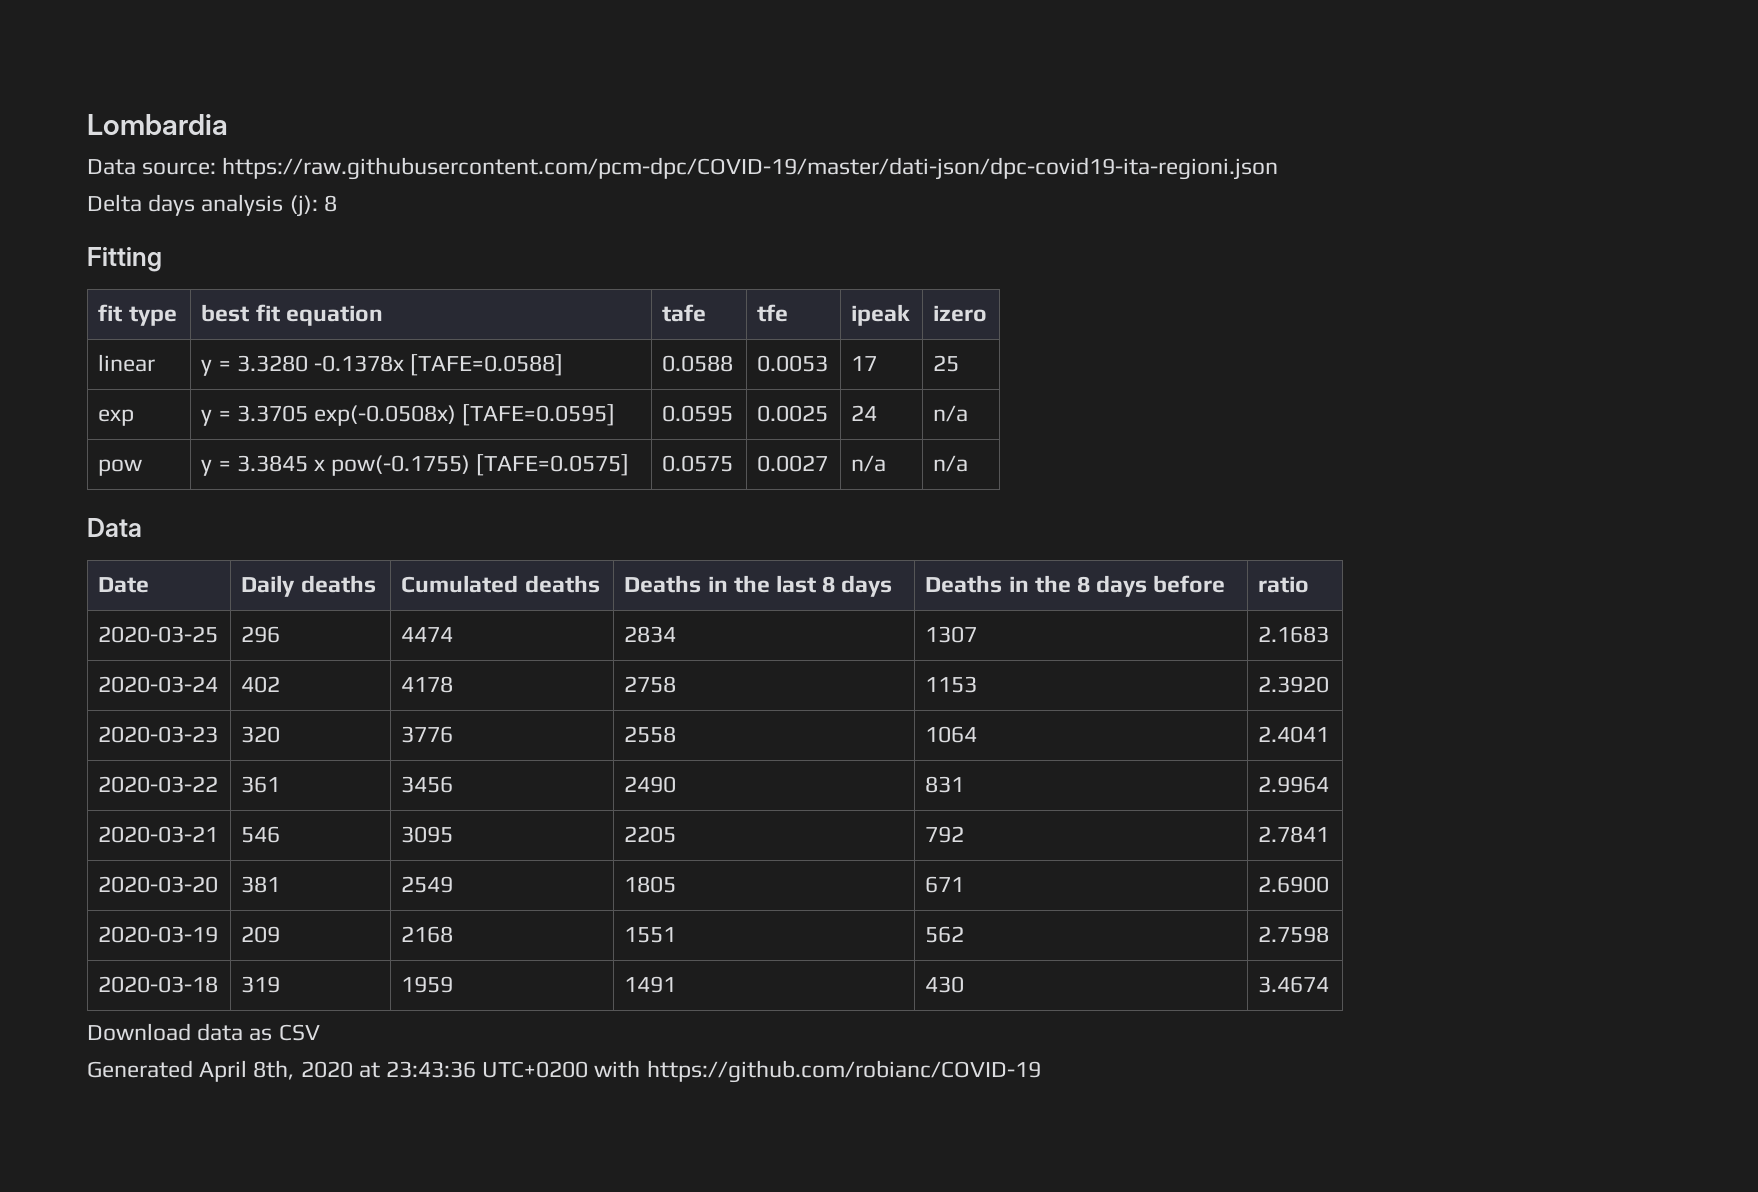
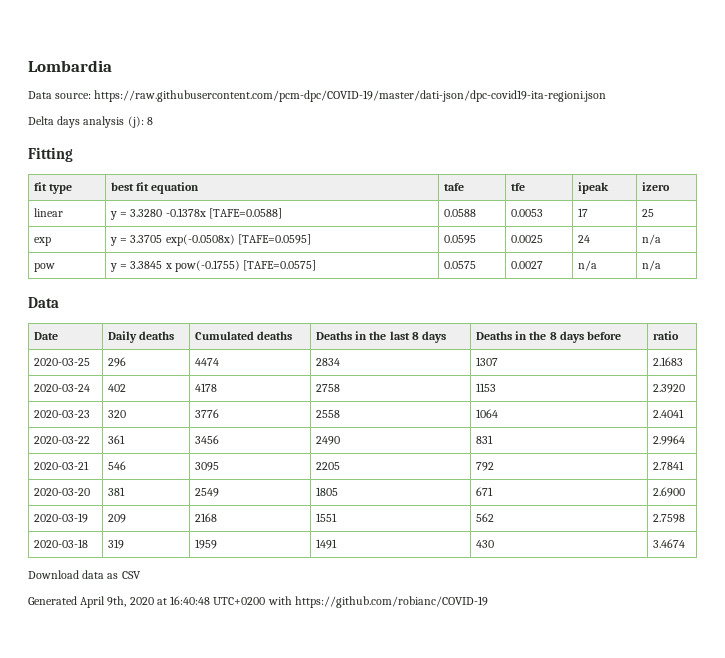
[253,1060,295,1080] 8th, -> [107,596,127,607] 9th,
[386,1061,477,1078] 23:43:36 -> [170,596,211,605] 16:40:48

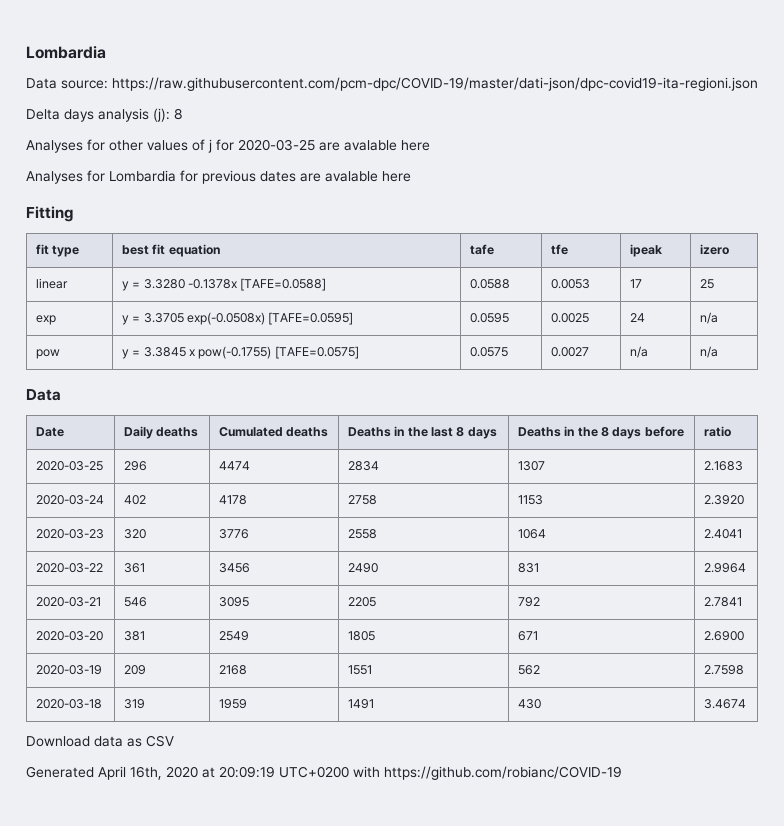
(153, 121) none -> [26,139,430,153] [26,170,411,184] // Analyses for other values of j for 2020-03-25 are avalable here // Analyses for Lombardia for previous dates are avalable here
[107,596,127,607] 9th, -> [130,766,162,780] 16th,
[170,596,211,605] 16:40:48 -> [219,766,275,778] 20:09:19

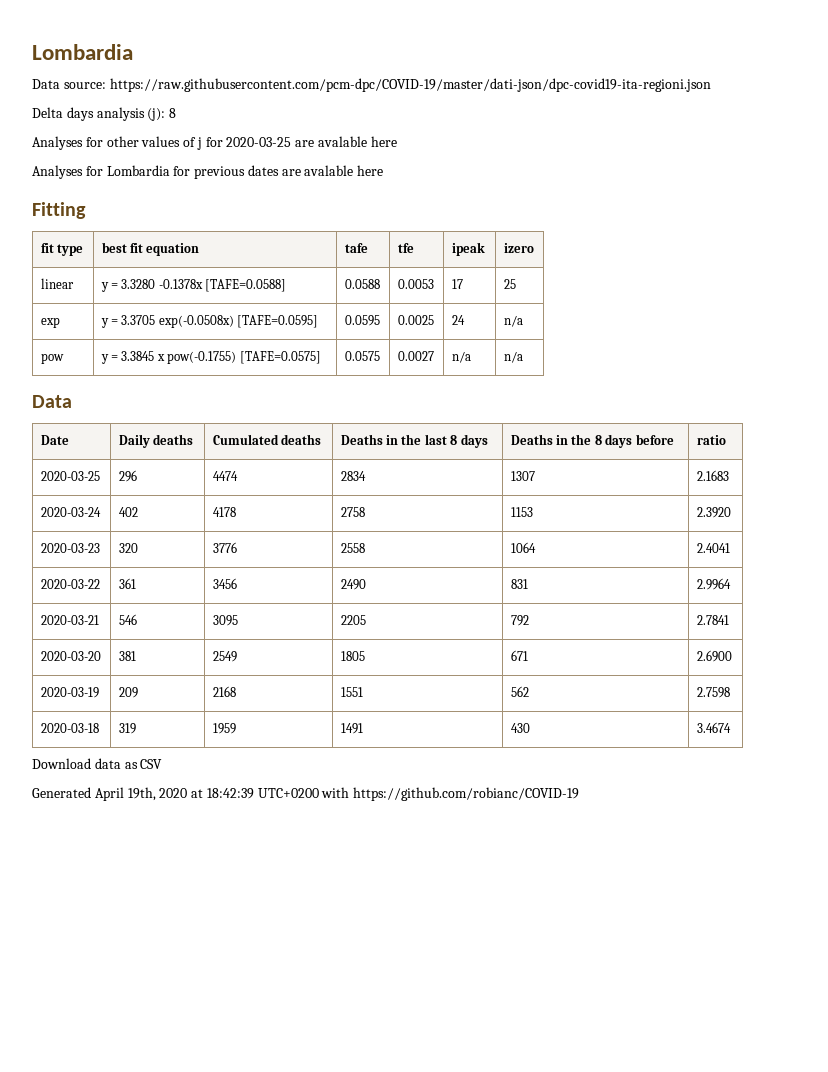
[130,766,162,780] 16th, -> [127,787,156,801] 19th,
[219,766,275,778] 20:09:19 -> [206,788,254,799] 18:42:39

